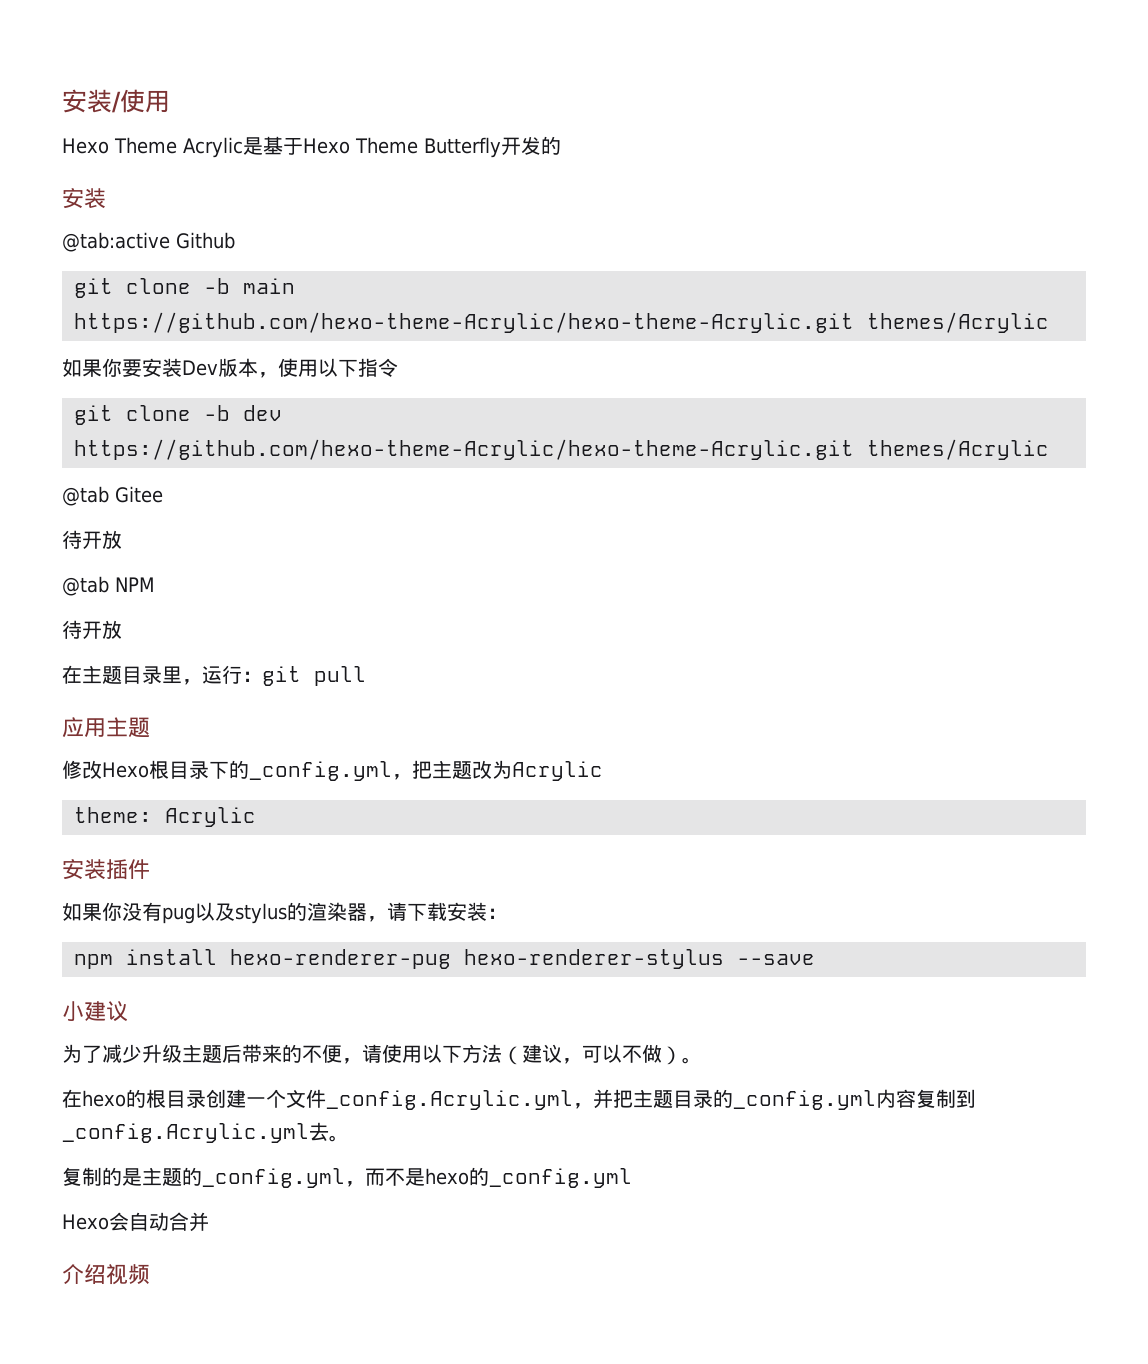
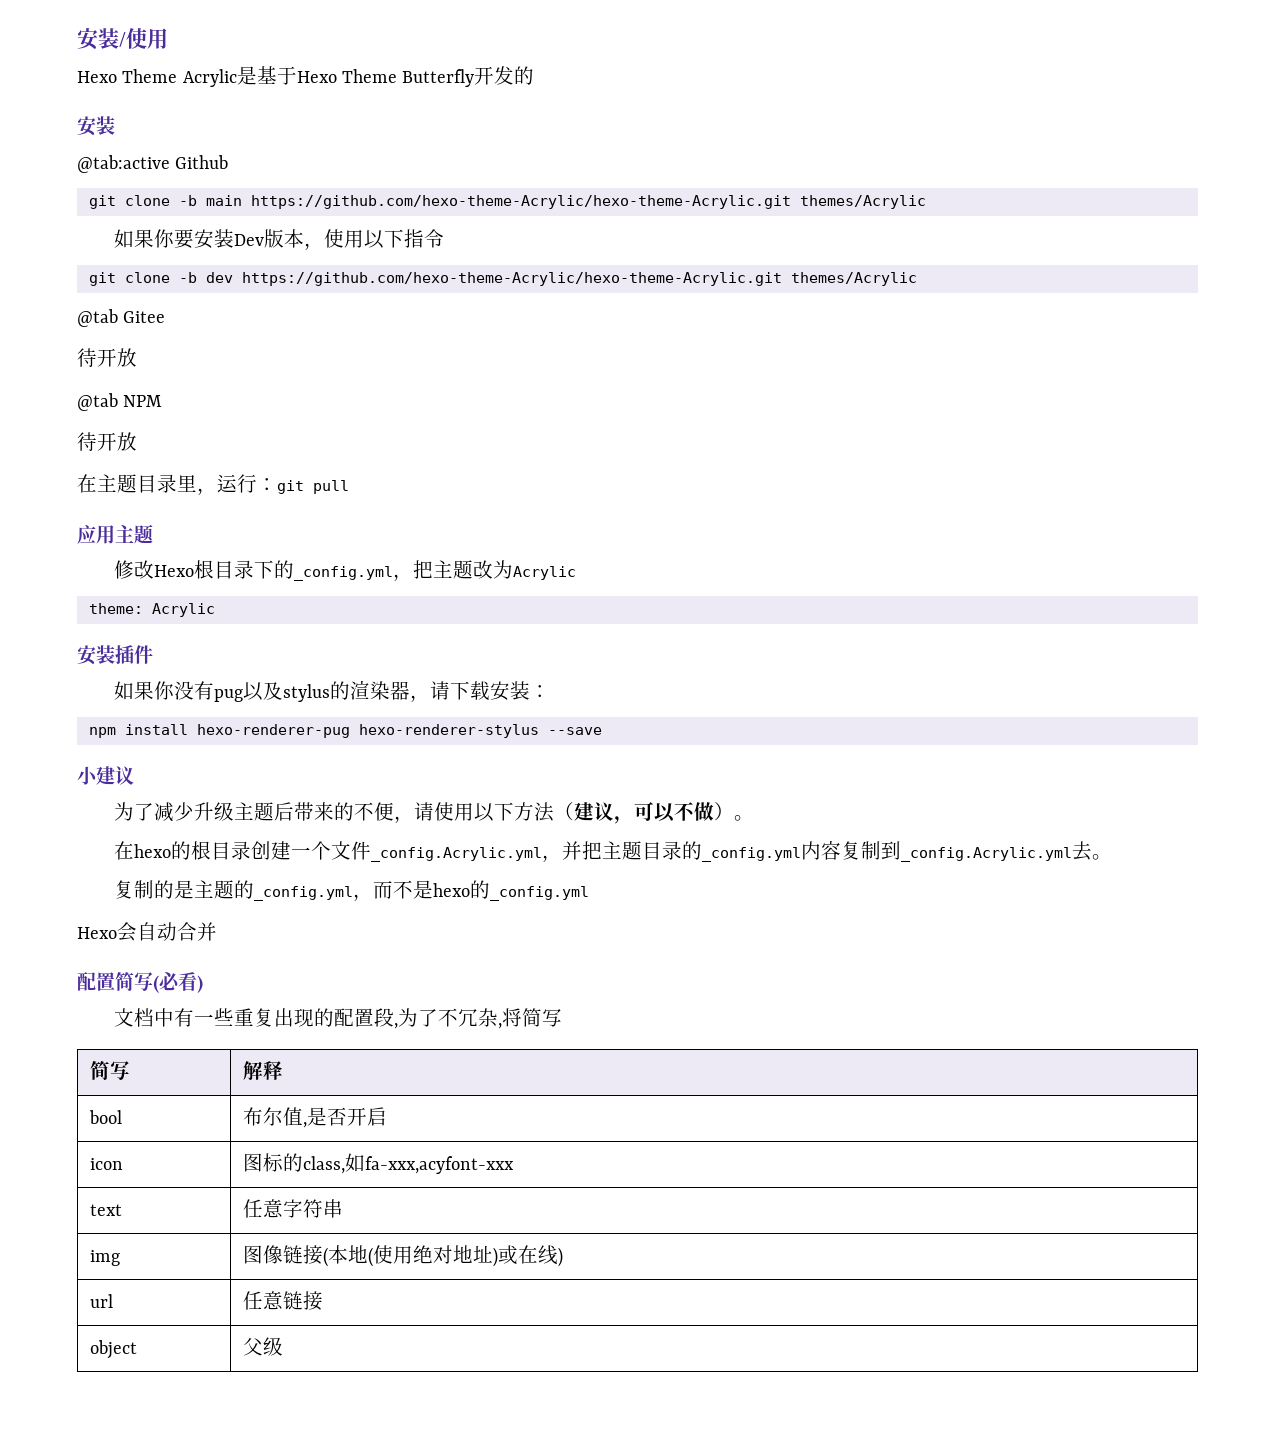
[62,1264,150,1285] 介绍视频 -> [77,972,203,993] [113,1008,562,1029] [90,1061,131,1080] [243,1061,284,1080] [89,1110,123,1124] [243,1107,388,1128] [90,1158,124,1170] [243,1153,515,1174] [90,1204,123,1216] [243,1199,344,1218] [90,1250,121,1266] [243,1245,564,1267] [90,1294,114,1308] [243,1291,324,1311] [90,1340,138,1359] [243,1337,284,1356] 配置简写(必看) // 文档中有一些重复出现的配置段,为了不冗杂,将简写 // 简写 | 解释 // bool | 布尔值,是否开启 // icon | 图标的class,如fa-xxx,acyfont-xxx // text | 任意字符串 // img | 图像链接(本地(使用绝对地址)或在线) // url | 任意链接 // object | 父级

